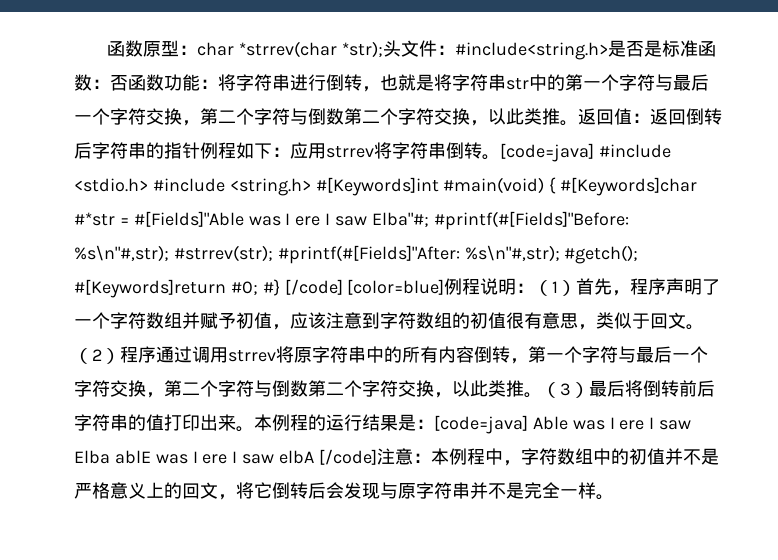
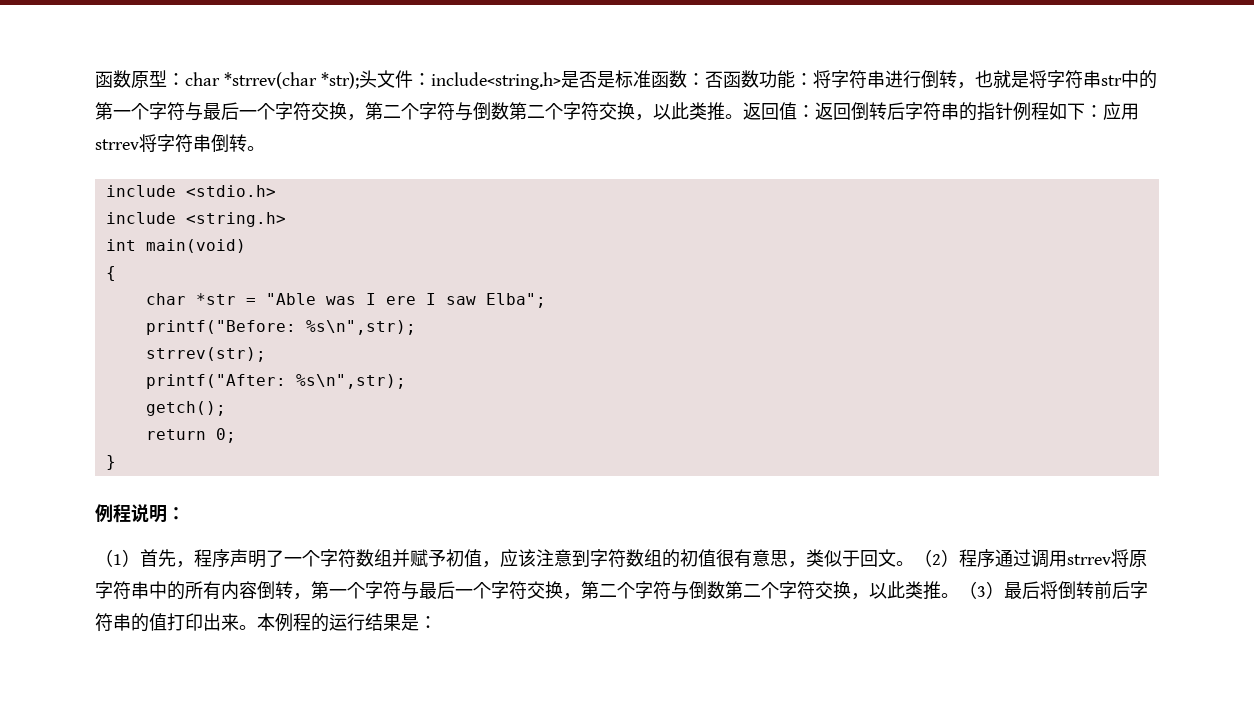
[454,42,608,60] #include<string.h> -> [430,72,561,90] include<string.h>
[500,143,671,162] [code=java] #include -> [105,185,176,197] // include
[152,178,225,192] #include -> [105,212,176,224] // include
[315,177,545,196] #[Keywords]int #main(void) -> [105,239,246,253] // int main(void) //
[560,177,698,196] [74,211,629,230] [74,245,639,264] [74,279,445,298] #[Keywords]char #*str = #[Fields]"Able was I ere I saw Elba"#; #printf(#[Fields]"Before: %s\n"#,str); #strrev(str); #printf(#[Fields]"After: %s\n"#,str); #getch(); #[Keywords]return #0; #} [/code] [color=blue] -> [145,293,546,308] [145,320,416,335] [145,347,266,362] [145,374,406,389] [145,401,226,416] [145,428,236,443] [105,455,116,470] // char *str = "Able was I ere I saw Elba"; // printf("Before: %s\n",str); // strrev(str); // printf("After: %s\n",str); // getch(); // return 0; // } //
(535, 288) none -> (185, 513) //
[434,415,692,434] [74,448,719,466] [74,482,614,500] [code=java] Able was I ere I saw Elba ablE was I ere I saw elbA [/code]注意：本例程中，字符数组中的初值并不是严格意义上的回文，将它倒转后会发现与原字符串并不是完全一样。 -> (437, 622) none

